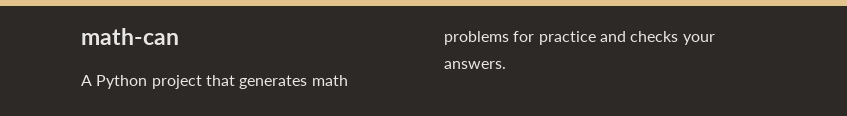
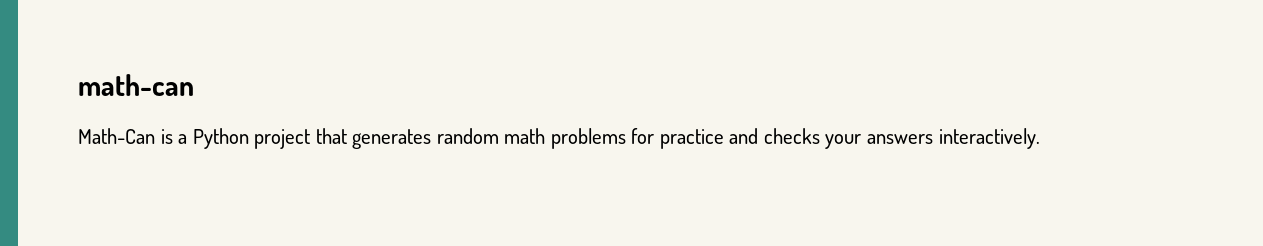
[81,75,92,86] A -> [78,128,188,144] Math-Can is a
(308, 82) none -> [436,128,499,144] random
[444,61,506,69] answers. -> [867,128,1040,149] answers interactively.

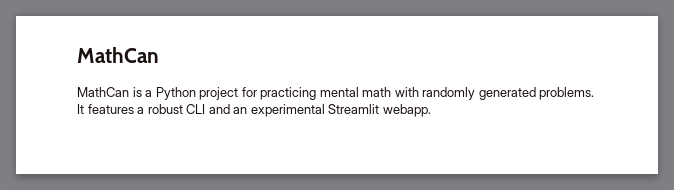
[78,74,194,96] [78,128,155,144] math-can // Math-Can -> [77,47,159,63] [77,87,129,97] MathCan // MathCan
[315,128,1040,149] that generates random math problems for practice and checks your answers interactively. -> [241,87,595,100] [77,104,431,117] for practicing mental math with randomly generated problems. It features a robust CLI and an experimental Streamlit webapp.

